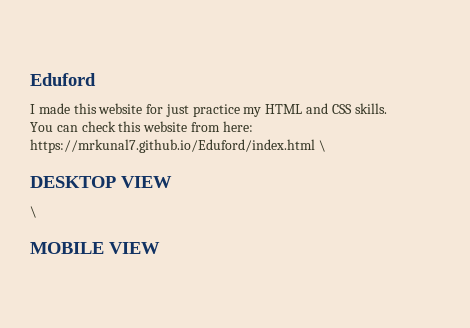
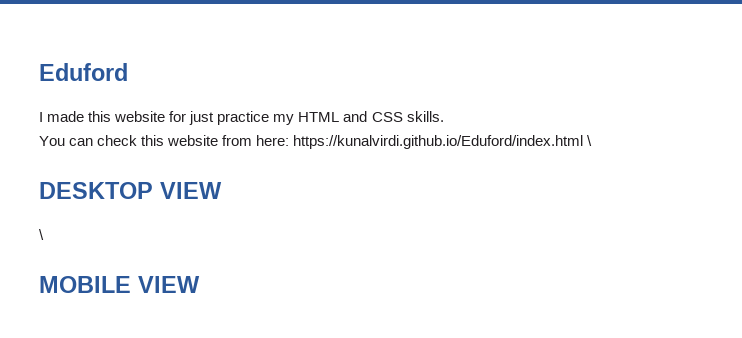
[30,139,315,153] https://mrkunal7.github.io/Eduford/index.html -> [293,135,584,149] https://kunalvirdi.github.io/Eduford/index.html

